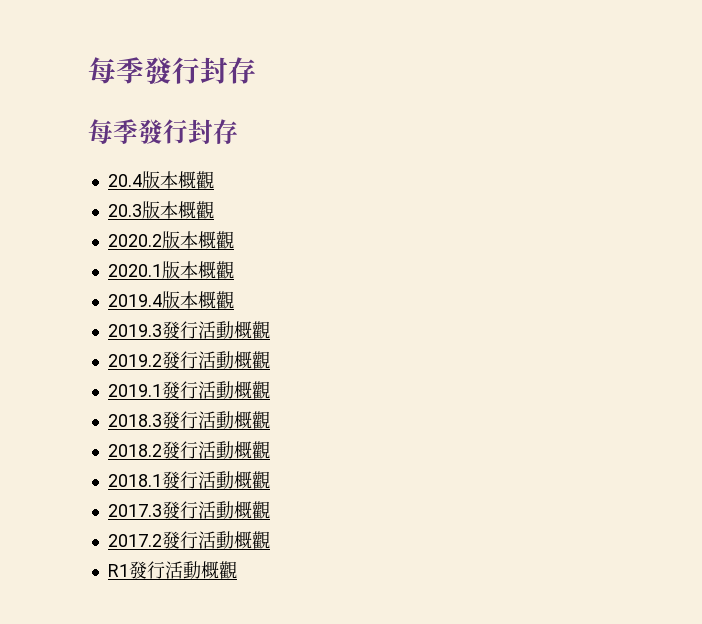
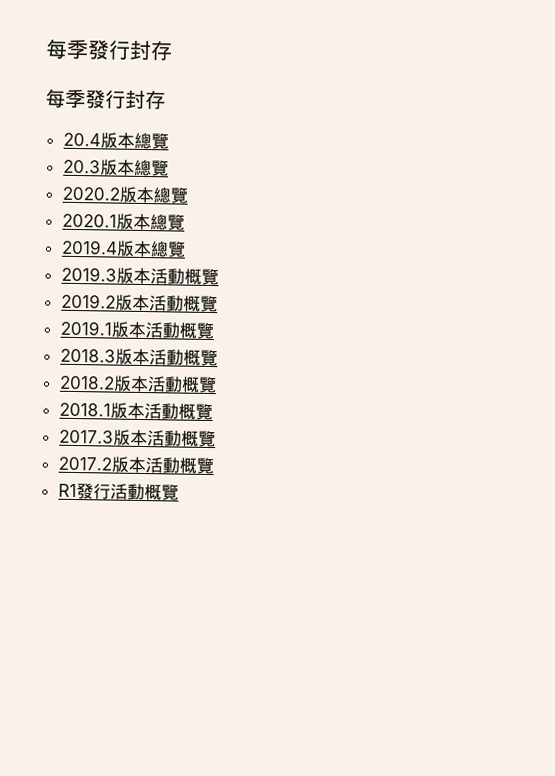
[177,171,214,189] 概觀 -> [133,132,169,150] 總覽
[177,201,214,219] 概觀 -> [133,159,169,177] 總覽
[197,231,234,249] 概觀 -> [152,187,188,204] 總覽
[197,261,234,279] 概觀 -> [149,214,185,231] 總覽
[197,291,234,309] 概觀 -> [149,241,186,258] 總覽
[161,321,270,339] [107,351,270,369] [107,381,270,399] [107,411,270,429] [107,441,270,459] [107,471,270,489] [107,501,270,519] [107,531,270,549] 發行活動概觀 // 2019.2發行活動概觀 // 2019.1發行活動概觀 // 2018.3發行活動概觀 // 2018.2發行活動概觀 // 2018.1發行活動概觀 // 2017.3發行活動概觀 // 2017.2發行活動概觀 -> [115,267,219,286] [60,293,218,313] [59,320,214,340] [59,348,218,367] [58,375,217,394] [58,402,213,421] [58,429,216,448] [57,456,214,475] 版本活動概覽 // 2019.2版本活動概覽 // 2019.1版本活動概覽 // 2018.3版本活動概覽 // 2018.2版本活動概覽 // 2018.1版本活動概覽 // 2017.3版本活動概覽 // 2017.2版本活動概覽
[218,561,237,579] 觀 -> [160,484,179,501] 覽

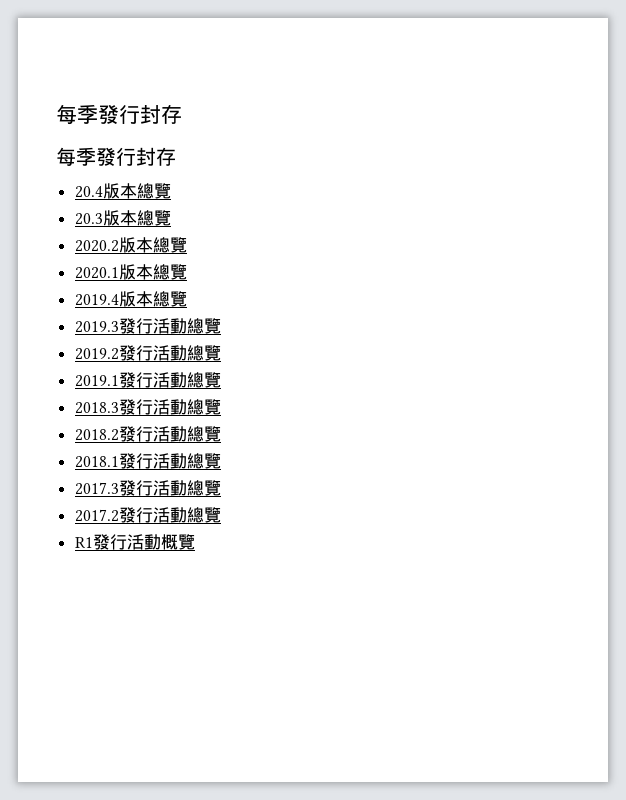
[115,267,202,285] 版本活動概 -> [118,318,204,334] 發行活動總
[114,294,201,312] 版本活動概 -> [118,345,204,361] 發行活動總
[110,321,197,339] 版本活動概 -> [118,372,204,388] 發行活動總
[114,348,201,366] 版本活動概 -> [118,399,204,415] 發行活動總
[112,375,200,393] 版本活動概 -> [118,426,204,442] 發行活動總
[109,402,196,420] 版本活動概 -> [118,453,204,469] 發行活動總
[112,429,199,447] 版本活動概 -> [118,480,204,496] 發行活動總
[110,456,197,474] 版本活動概 -> [118,507,204,523] 發行活動總

